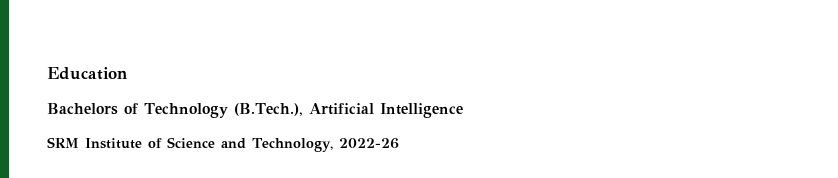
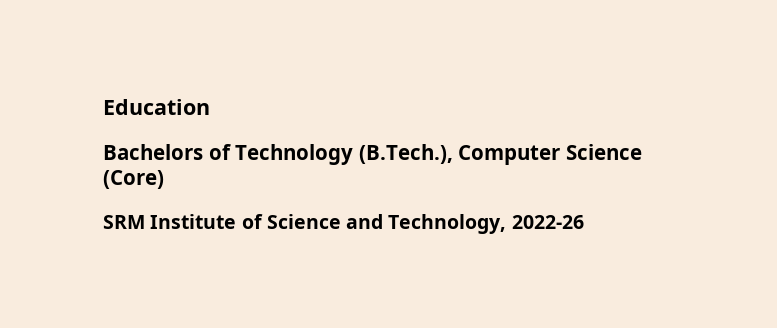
[308,103,463,118] Artificial Intelligence -> [458,144,642,165] [103,170,164,189] Computer Science (Core)

